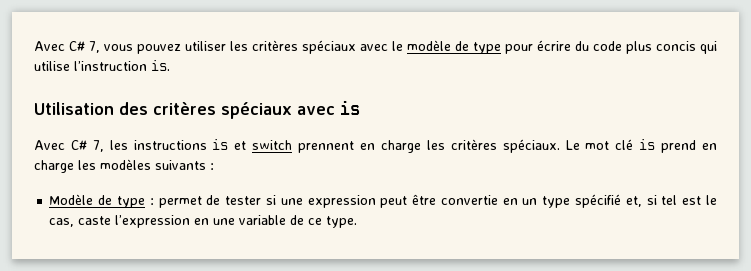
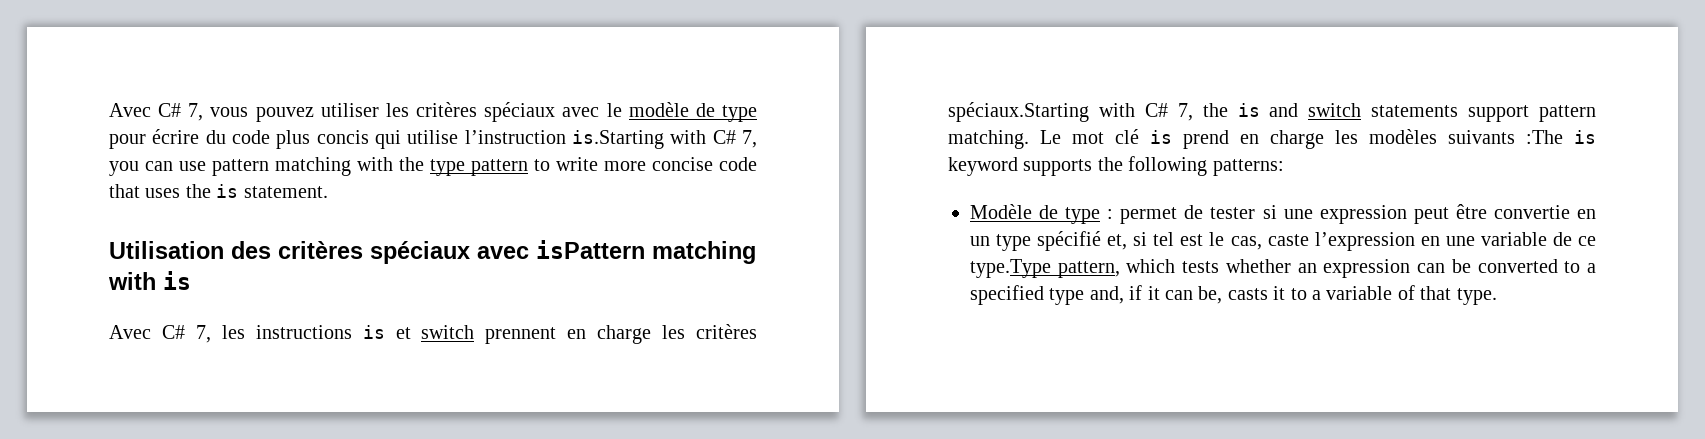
[151,60,170,71] is. -> [572,130,758,149] [109,157,757,176] [109,184,328,198] is.Starting with C# 7, you can use pattern matching with the type pattern to write more concise code that uses the is statement.
(335, 110) none -> [536,240,756,264] [108,272,156,290] isPattern matching with
[502,139,560,153] spéciaux. -> [948,102,1596,122] [948,130,1029,149] spéciaux.Starting with C# 7, the is and switch statements support pattern matching.
[210,163,214,170] : -> [1526,130,1596,144] [948,156,1284,176] :The is keyword supports the following patterns:
(323, 221) none -> [970,259,1597,278] [970,285,1452,305] type.Type pattern, which tests whether an expression can be converted to a specified type and, if it can be, casts it to a variable of that

